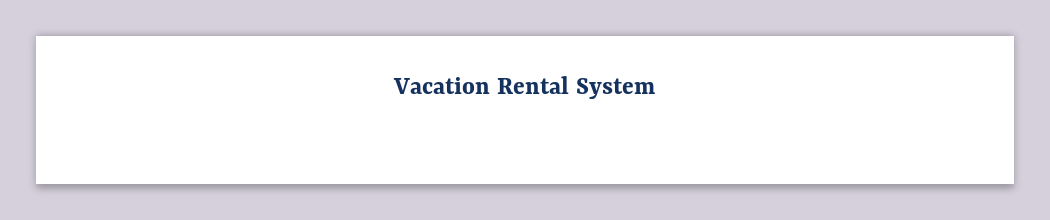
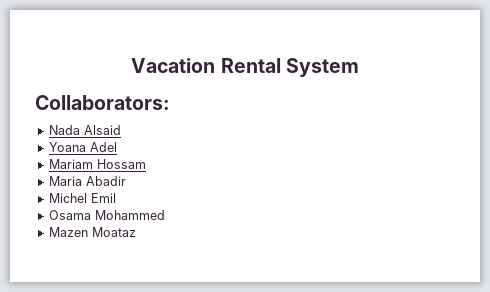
(656, 88) none -> [35,95,170,110] [48,125,121,135] [48,142,117,152] [48,159,146,169] [48,176,126,186] [48,193,116,203] [48,210,165,220] [48,227,136,237] // Collaborators: // Nada Alsaid // Yoana Adel // Mariam Hossam // Maria Abadir // Michel Emil // Osama Mohammed // Mazen Moataz

